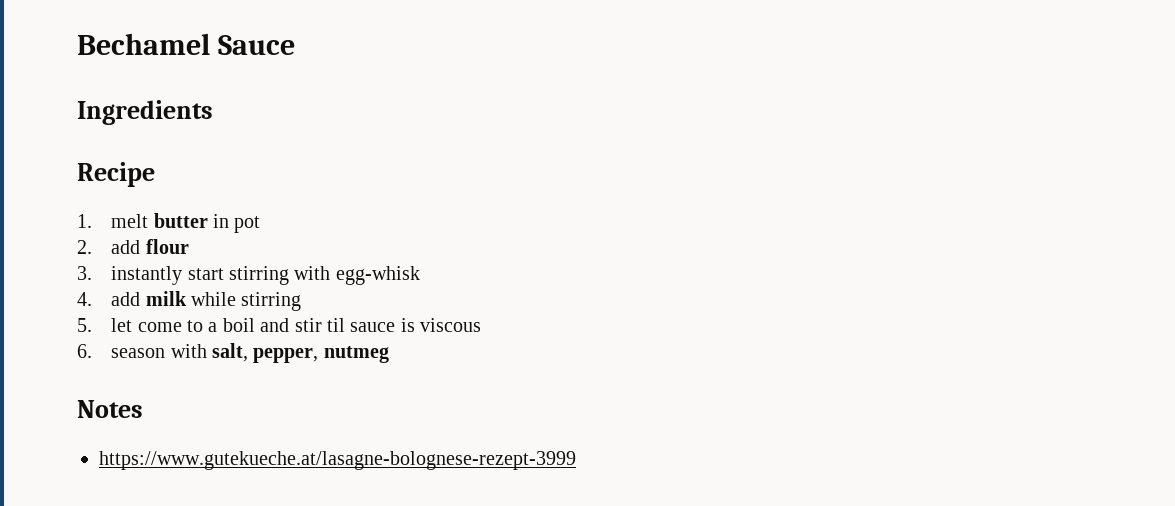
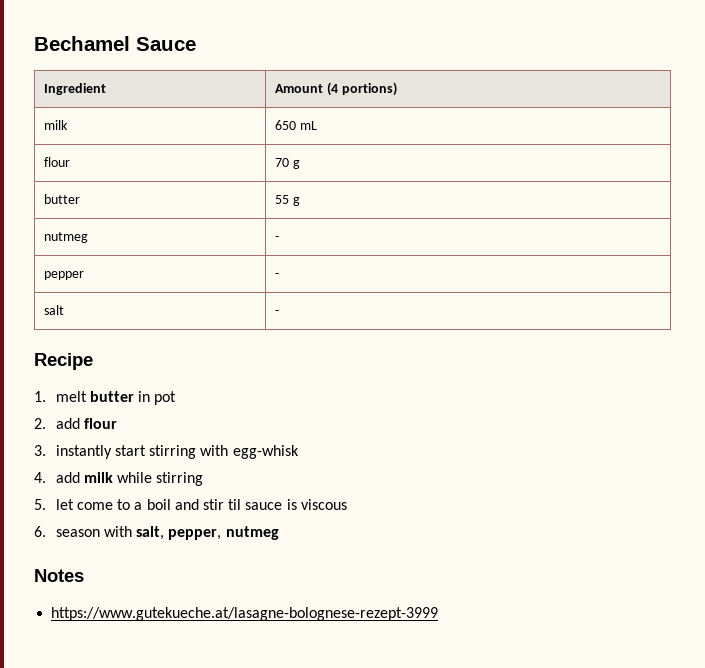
[77,100,213,125] // Ingredients -> [44,83,107,95] [275,82,397,96] [44,120,69,130] [275,120,317,130] [44,157,71,167] [275,158,300,169] [44,194,81,204] [275,195,300,206] [44,232,89,243] [275,236,280,241] [44,271,85,280] [275,273,280,278] [44,305,65,315] [275,310,280,315] // Ingredient | Amount (4 portions) // milk | 650 mL // flour | 70 g // butter | 55 g // nutmeg | - // pepper | - // salt | -

